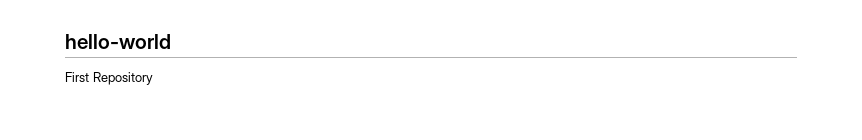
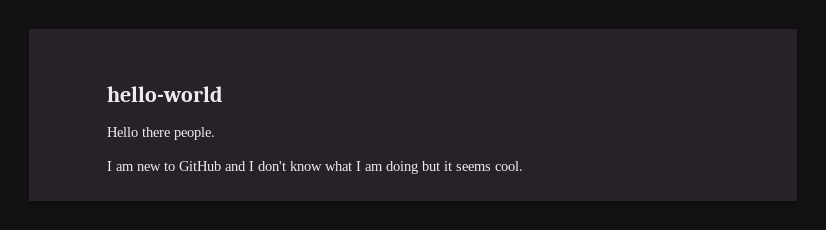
[65,72,153,85] First Repository -> [107,127,215,140] [107,161,523,174] Hello there people. // I am new to GitHub and I don't know what I am doing but it seems cool.

